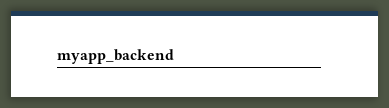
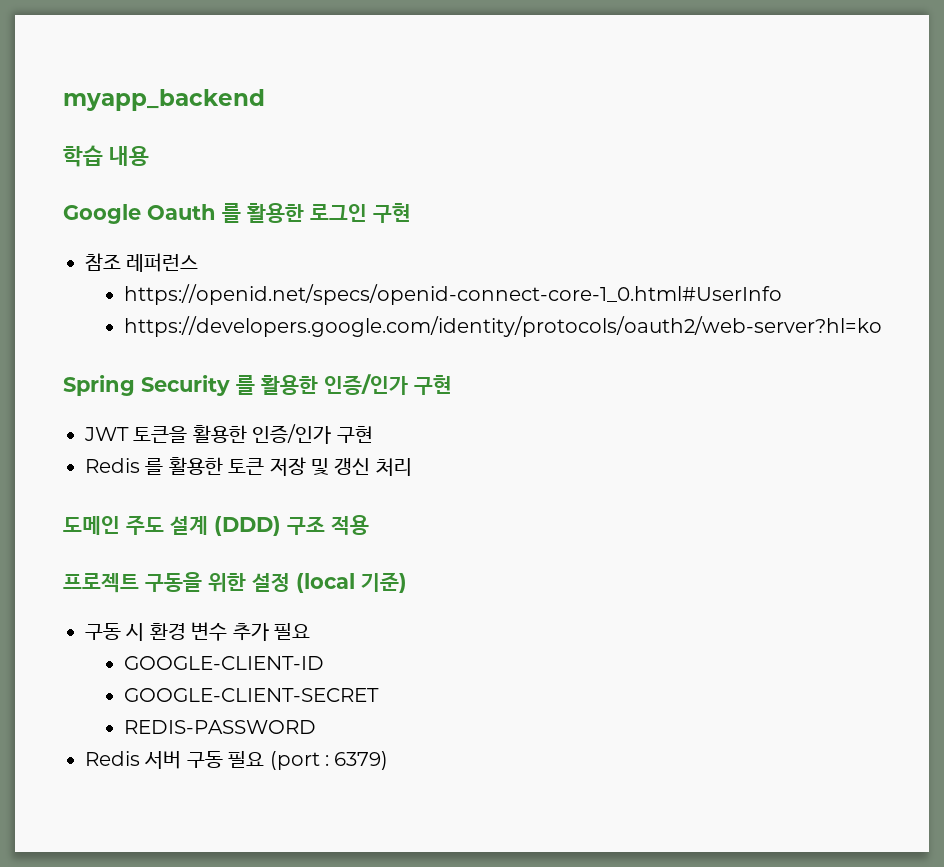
(174, 56) none -> [63,145,149,167] [63,203,411,224] [85,253,199,272] [123,284,782,305] [123,316,882,337] [63,374,452,396] [84,424,373,444] [85,457,412,476] [63,515,369,536] [63,572,407,593] [85,622,310,641] [123,656,324,670] [123,688,379,702] [123,720,316,734] [85,751,389,770] // 학습 내용 // Google Oauth 를 활용한 로그인 구현 // 참조 레퍼런스 // https://openid.net/specs/openid-connect-core-1_0.html#UserInfo // https://developers.google.com/identity/protocols/oauth2/web-server?hl=ko // Spring Security 를 활용한 인증/인가 구현 // JWT 토큰을 활용한 인증/인가 구현 // Redis 를 활용한 토큰 저장 및 갱신 처리 // 도메인 주도 설계 (DDD) 구조 적용 // 프로젝트 구동을 위한 설정 (local 기준) // 구동 시 환경 변수 추가 필요 // GOOGLE-CLIENT-ID // GOOGLE-CLIENT-SECRET // REDIS-PASSWORD // Redis 서버 구동 필요 (port : 6379)

